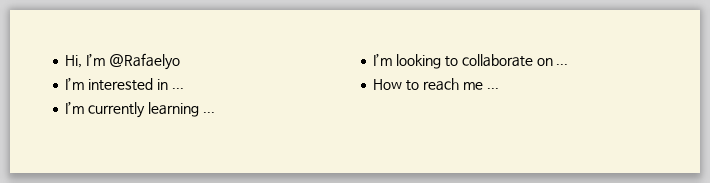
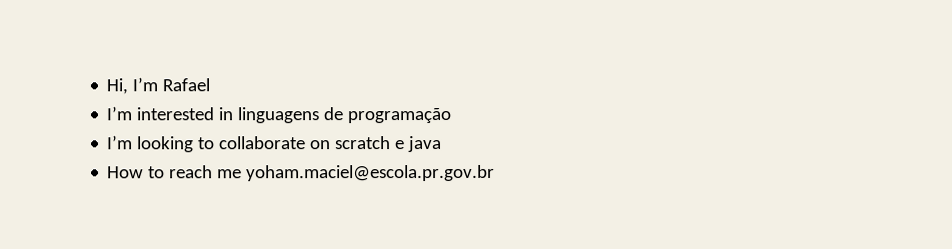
[108,53,180,70] @Rafaelyo -> [162,78,211,92] Rafael
[171,88,184,89] [65,101,215,118] ... // I’m currently learning ... -> [237,107,452,124] linguagens de programação
[556,64,569,65] ... -> [335,136,443,153] scratch e java
[486,88,499,89] ... -> [246,164,496,182] yoham.maciel@escola.pr.gov.br

